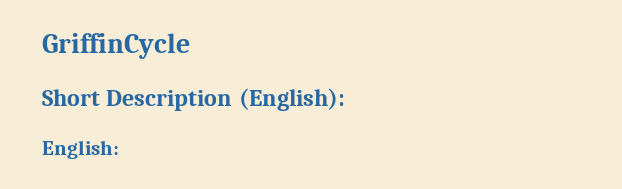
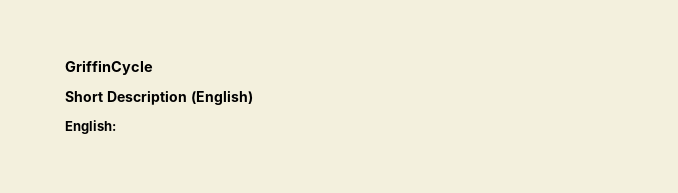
[238,88,345,111] (English): -> [190,90,253,105] (English)

